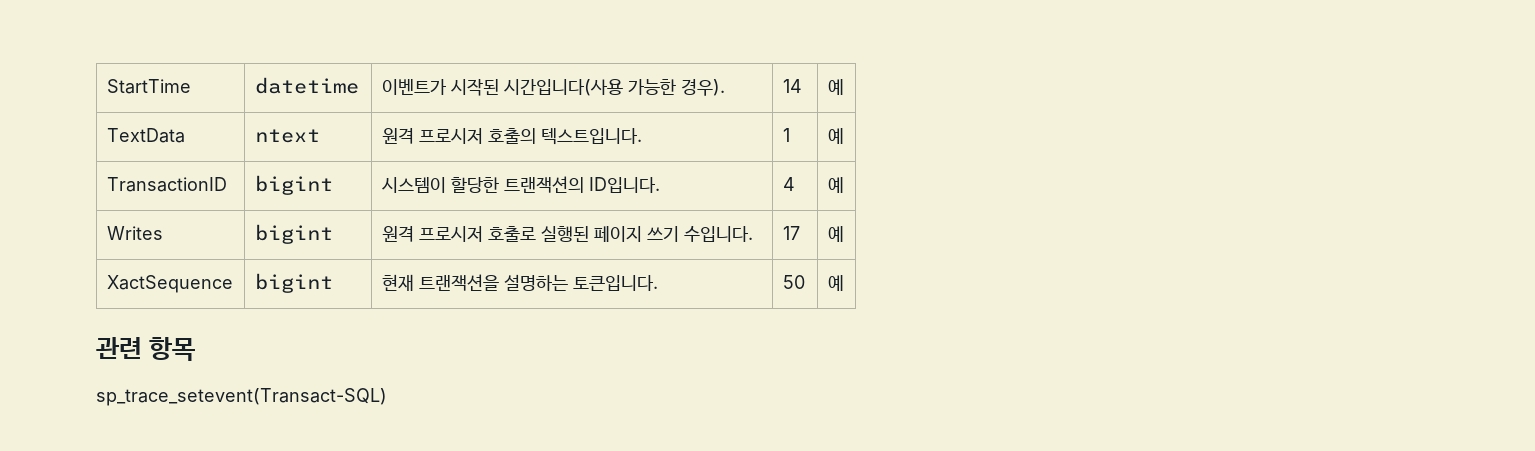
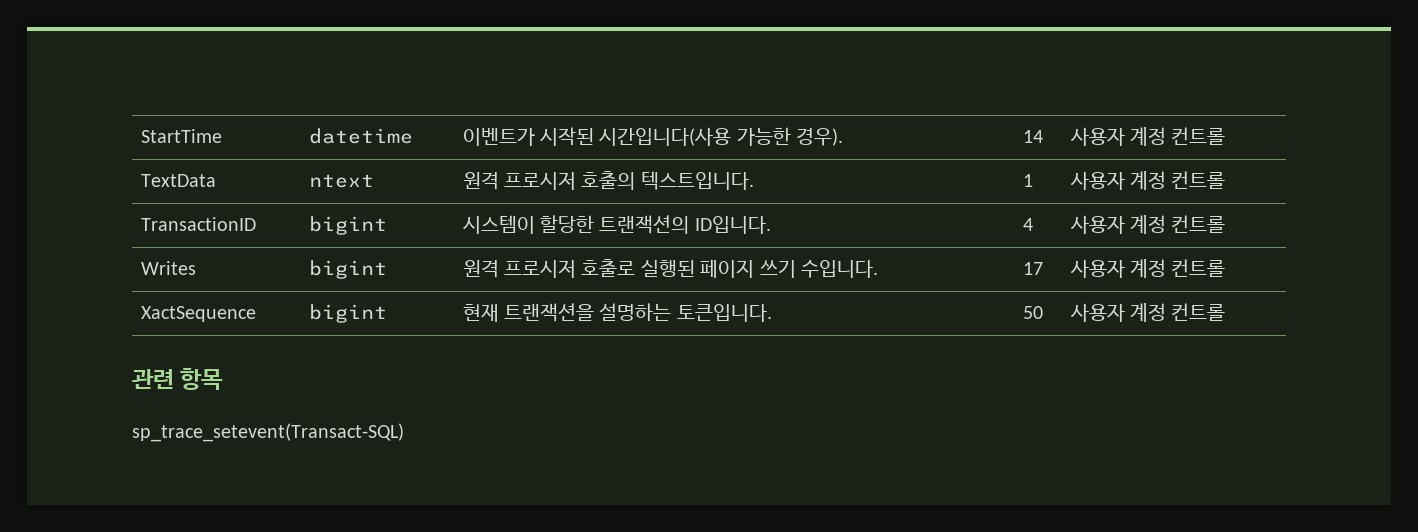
[827,79,844,95] 예 -> [1069,127,1226,146] 사용자 계정 컨트롤
[827,128,844,144] 예 -> [1069,171,1226,190] 사용자 계정 컨트롤
[827,177,844,193] 예 -> [1069,215,1226,234] 사용자 계정 컨트롤
[827,226,844,242] 예 -> [1069,259,1226,278] 사용자 계정 컨트롤
[827,275,844,291] 예 -> [1069,303,1226,322] 사용자 계정 컨트롤

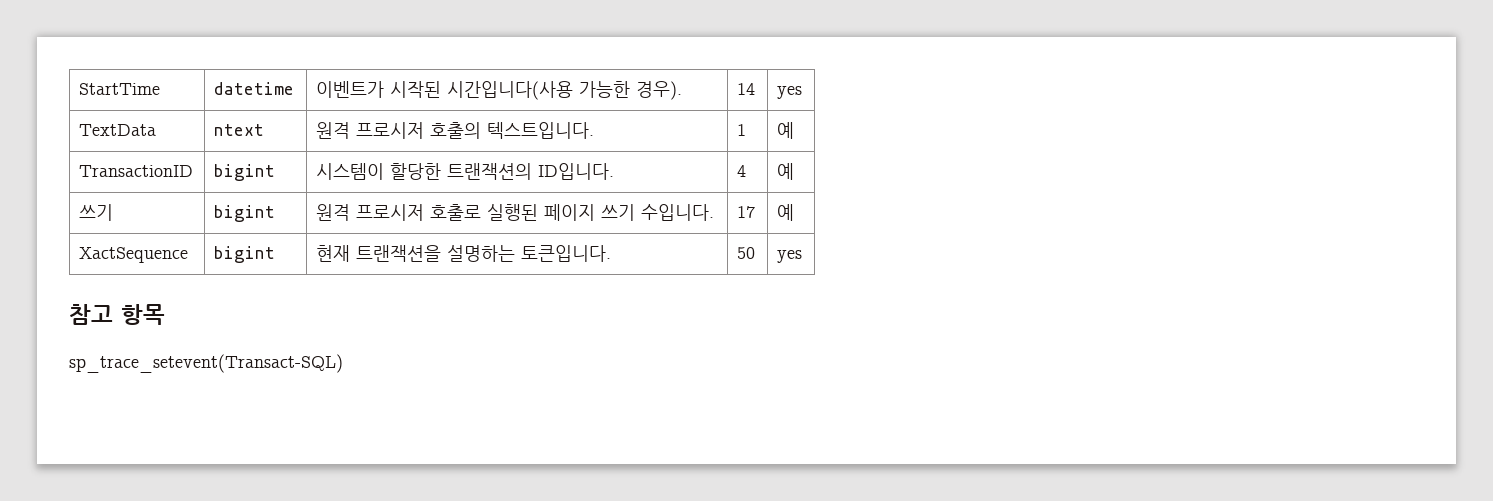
[1069,127,1226,146] 사용자 계정 컨트롤 -> [777,86,803,99] yes
[1069,171,1226,190] 사용자 계정 컨트롤 -> [777,122,795,139] 예
[1069,215,1226,234] [140,261,196,275] 사용자 계정 컨트롤 // Writes -> [777,163,795,180] [79,204,114,221] 예 // 쓰기
[1069,259,1226,278] 사용자 계정 컨트롤 -> [777,204,795,221] 예
[1069,303,1226,322] [132,369,174,389] 사용자 계정 컨트롤 // 관련 -> [777,250,803,263] [69,304,113,325] yes // 참고

